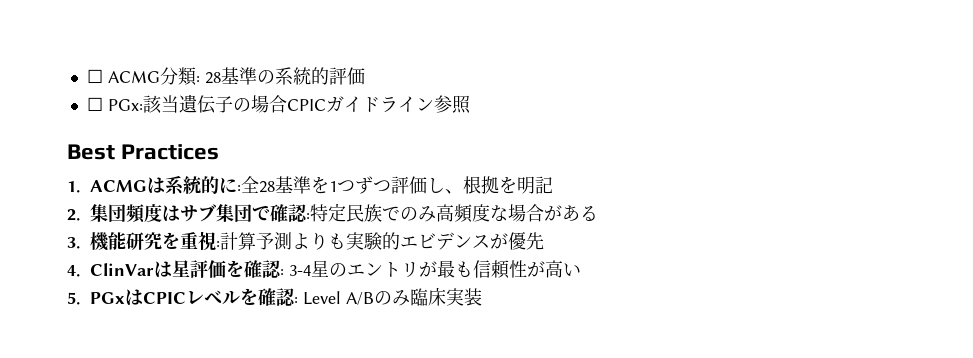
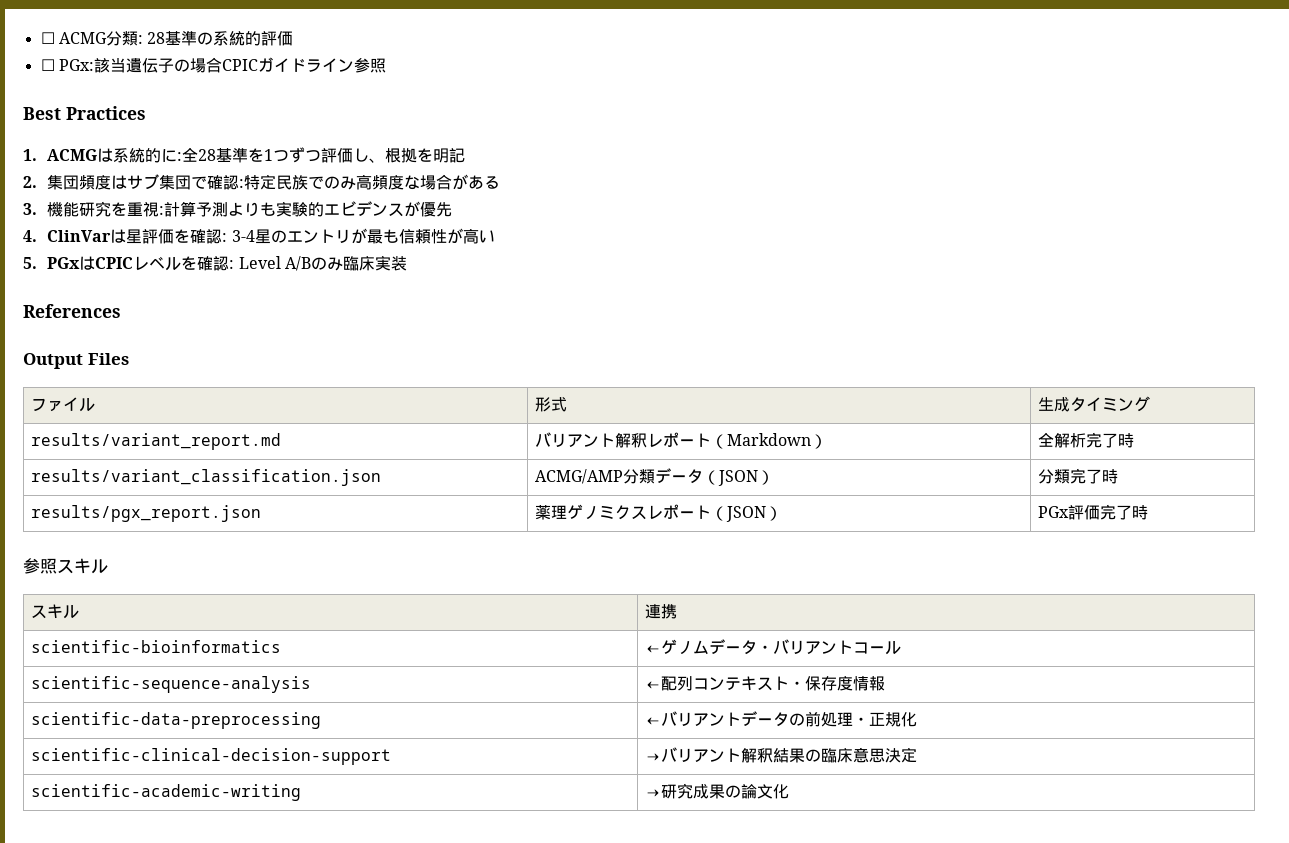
(482, 297) none -> [23,304,121,318] [23,353,129,369] [31,397,96,412] [535,397,568,412] [1038,396,1151,412] [31,433,282,450] [535,432,828,449] [1038,432,1135,448] [31,469,382,486] [535,468,775,486] [1038,468,1119,484] [31,505,262,522] [535,504,783,522] [1038,504,1149,520] [23,558,108,574] [31,604,80,619] [645,604,678,619] [31,640,282,653] [645,639,902,655] [31,676,312,693] [645,676,886,691] [31,712,322,729] [645,711,918,727] [31,748,392,765] [645,747,918,763] [31,784,302,801] [645,783,790,799] // References // Output Files // ファイル | 形式 | 生成タイミング // results/variant_report.md | バリアント解釈レポート（Markdown） | 全解析完了時 // results/variant_classification.json | ACMG/AMP分類データ（JSON） | 分類完了時 // results/pgx_report.json | 薬理ゲノミクスレポート（JSON） | PGx評価完了時 // 参照スキル // スキル | 連携 // scientific-bioinformatics | ←ゲノムデータ・バリアントコール // scientific-sequence-analysis | ←配列コンテキスト・保存度情報 // scientific-data-preprocessing | ←バリアントデータの前処理・正規化 // scientific-clinical-decision-support | →バリアント解釈結果の臨床意思決定 // scientific-academic-writing | →研究成果の論文化

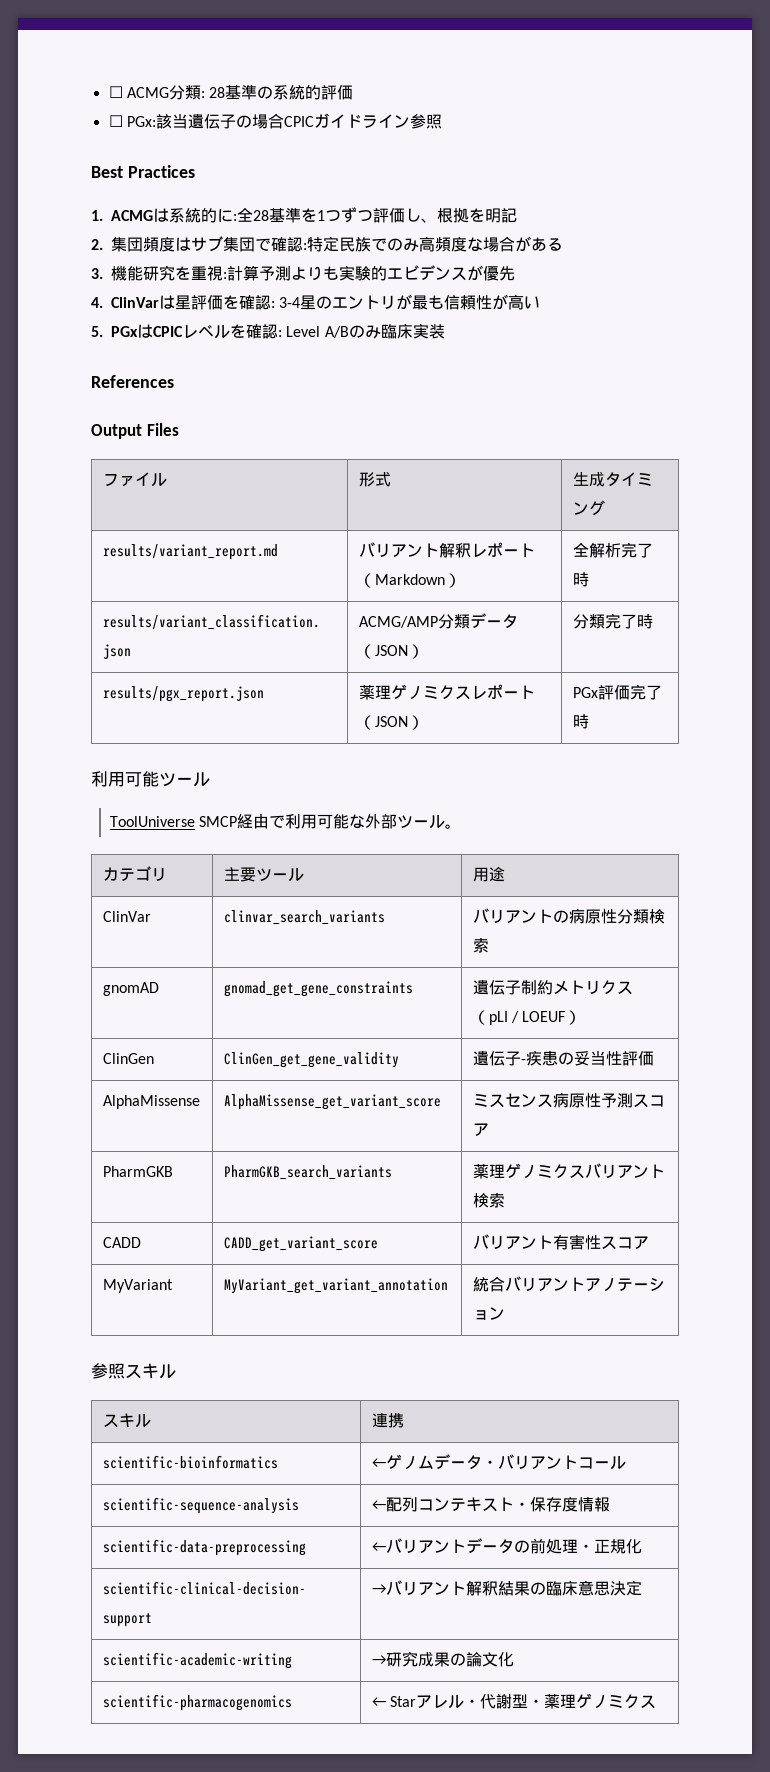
(1149, 512) none -> [91,771,210,787] [109,814,462,829] [102,866,167,881] [223,867,304,882] [472,866,505,882] [102,911,151,922] [223,910,385,925] [472,908,665,924] [472,938,489,953] [102,982,159,996] [223,981,413,997] [472,980,633,995] [472,1010,582,1025] [102,1053,154,1064] [223,1052,399,1068] [472,1050,654,1066] [102,1095,200,1109] [223,1094,441,1110] [472,1092,665,1108] [472,1123,489,1136] [102,1166,173,1177] [223,1165,392,1180] [472,1163,665,1179] [472,1193,505,1208] [102,1237,141,1248] [223,1236,378,1252] [472,1234,649,1250] [102,1279,173,1293] [223,1278,448,1294] [472,1276,665,1292] [472,1307,505,1320] // 利用可能ツール // ToolUniverse SMCP経由で利用可能な外部ツール。 // カテゴリ | 主要ツール | 用途 // ClinVar | clinvar_search_variants | バリアントの病原性分類検索 // gnomAD | gnomad_get_gene_constraints | 遺伝子制約メトリクス（pLI / LOEUF） // ClinGen | ClinGen_get_gene_validity | 遺伝子-疾患の妥当性評価 // AlphaMissense | AlphaMissense_get_variant_score | ミスセンス病原性予測スコア // PharmGKB | PharmGKB_search_variants | 薬理ゲノミクスバリアント検索 // CADD | CADD_get_variant_score | バリアント有害性スコア // MyVariant | MyVariant_get_variant_annotation | 統合バリアントアノテーション
(790, 791) none -> [102,1694,292,1711] [371,1693,657,1709] // scientific-pharmacogenomics | ← Starアレル・代謝型・薬理ゲノミクス

